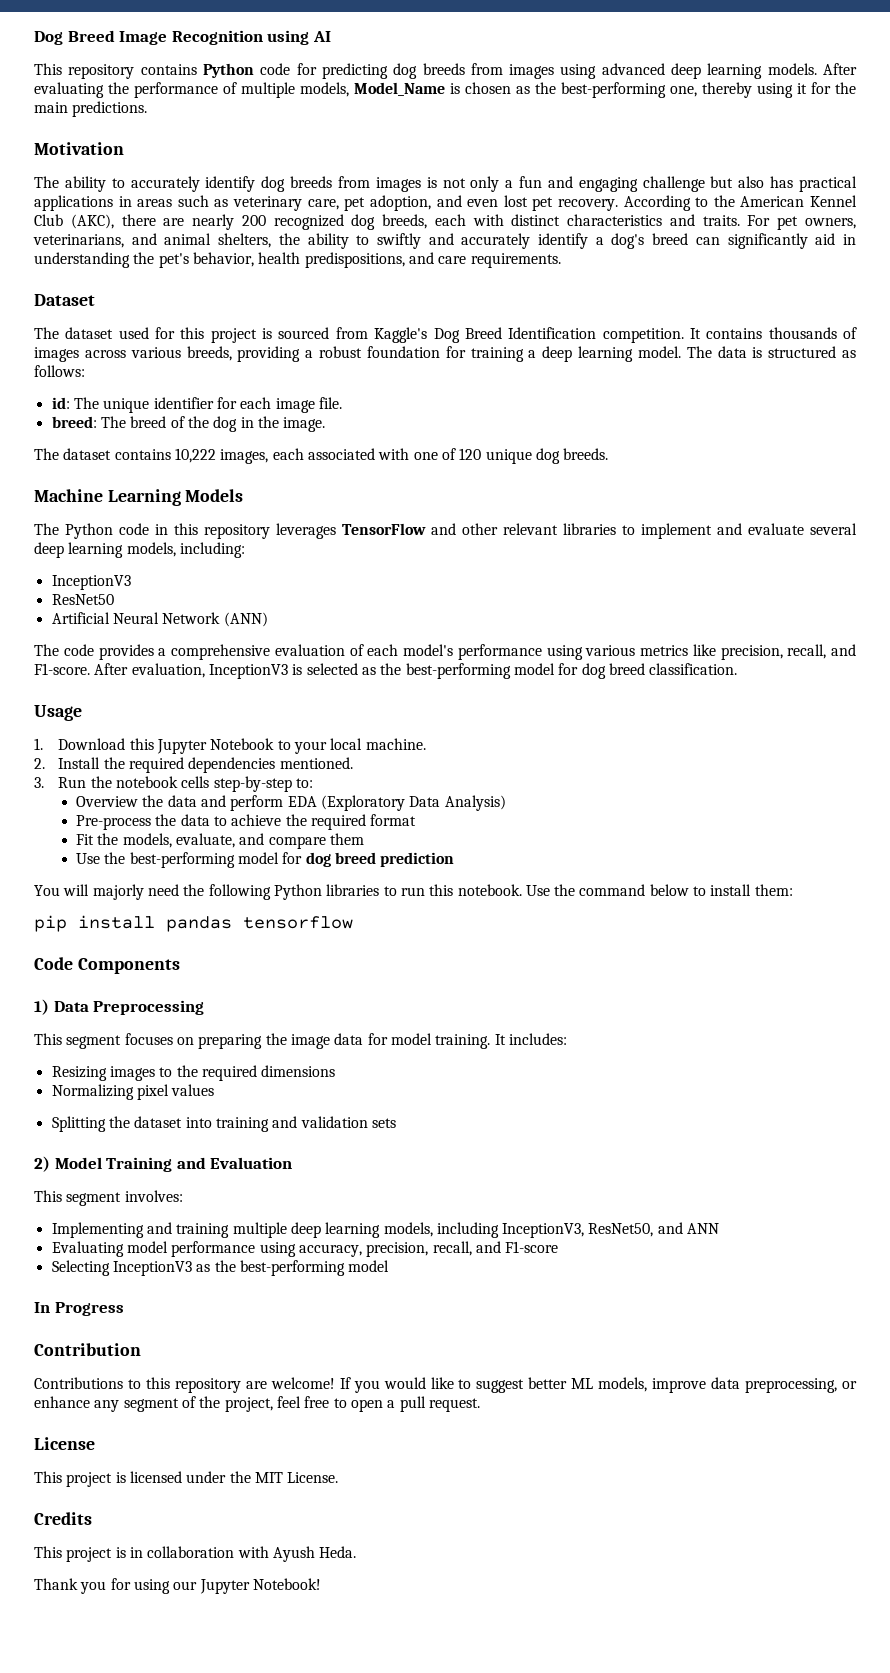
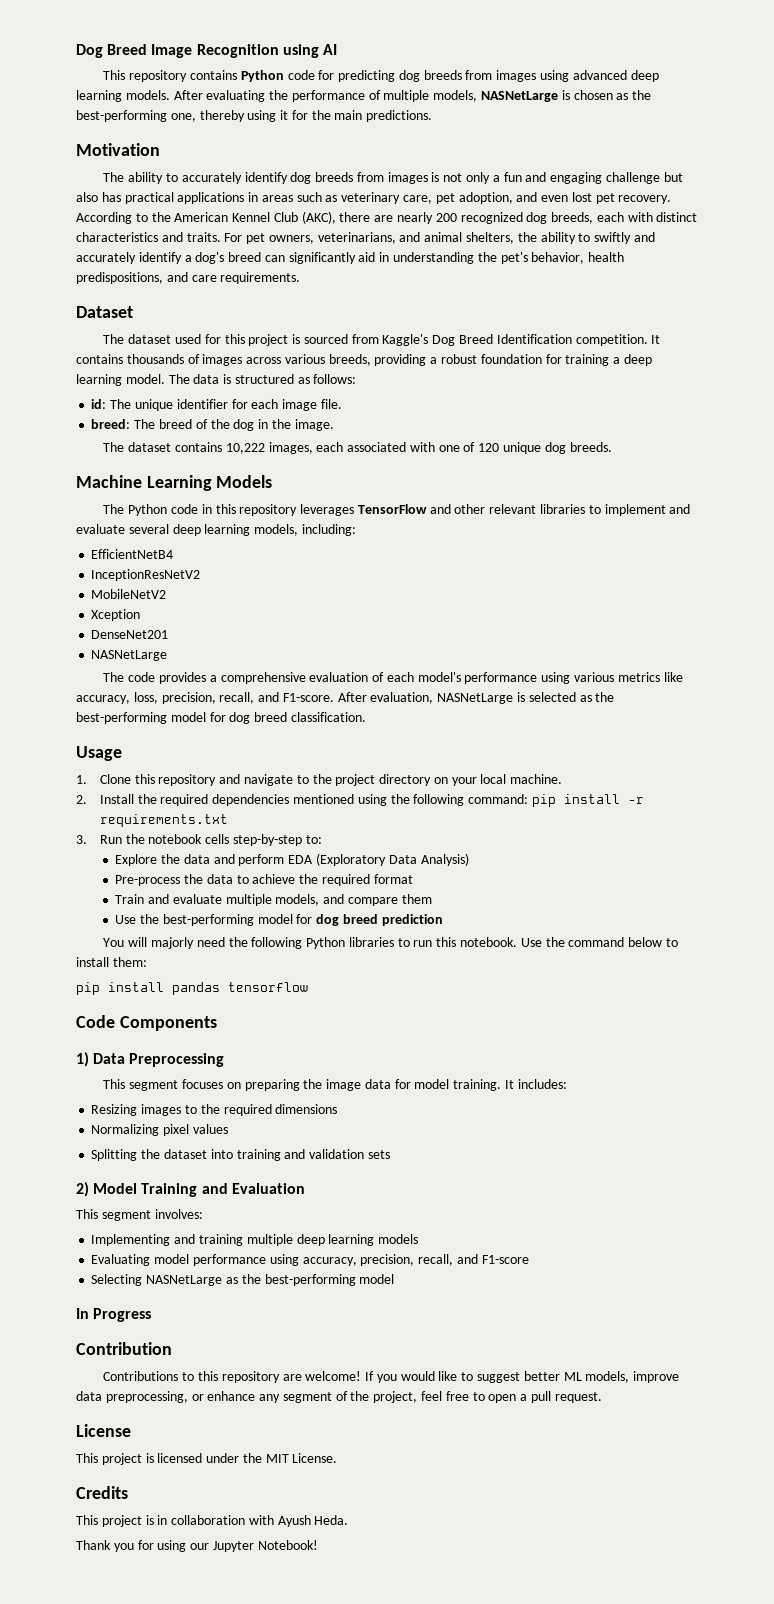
[354,82,445,96] Model_Name -> [481,91,559,102] NASNetLarge
[51,575,131,590] [51,594,114,605] [51,612,268,627] InceptionV3 // ResNet50 // Artificial Neural Network (ANN) -> [91,549,174,559] [91,569,201,581] [91,589,167,599] [91,609,141,621] [91,630,169,639] [91,650,168,661] EfficientNetB4 // InceptionResNetV2 // MobileNetV2 // Xception // DenseNet201 // NASNetLarge
(716, 650) none -> [76,692,158,704] accuracy, loss,
[208,664,288,679] InceptionV3 -> [437,693,514,704] NASNetLarge
[58,738,291,754] Download this Jupyter Notebook to -> [99,774,448,786] Clone this repository and navigate to the project directory on
[279,757,353,769] mentioned. -> [292,794,644,807] [99,814,228,827] mentioned using the following command: pip install -r requirements.txt
[76,796,139,807] Overview -> [115,854,158,866] Explore
[76,833,236,848] Fit the models, evaluate, -> [115,894,320,906] Train and evaluate multiple models,
[383,1222,720,1238] models, including InceptionV3, ResNet50, and ANN -> [378,1234,419,1244] models
[112,1261,192,1276] InceptionV3 -> [146,1275,223,1286] NASNetLarge

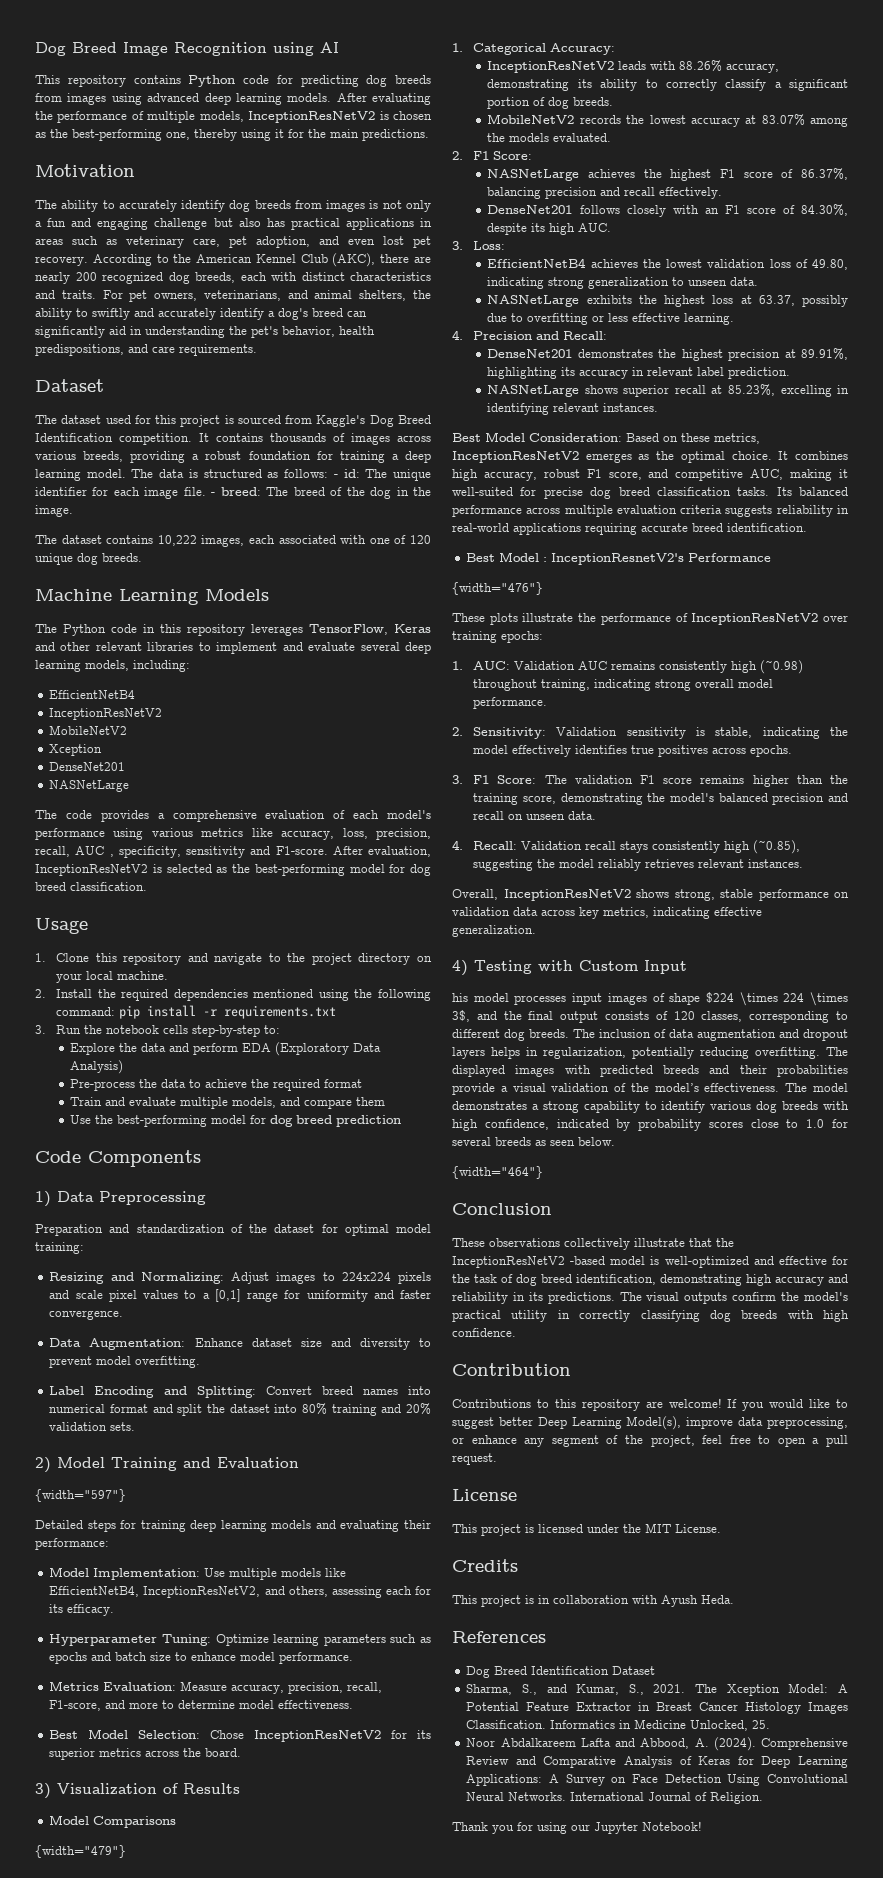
[481,91,559,102] NASNetLarge -> [248,111,376,123] InceptionResNetV2
(357, 379) // -> [333,474,338,478] -
(342, 404) // -> [211,492,216,496] -
[357,504,427,514] TensorFlow -> [309,624,431,635] TensorFlow, Keras
(255, 698) none -> [75,846,245,858] AUC , specificity, sensitivity
[437,693,514,704] NASNetLarge -> [35,864,148,876] InceptionResNetV2
[103,937,678,949] [76,957,147,967] [76,982,308,995] // You will majorly need the following Python libraries to run this notebook. Use the command below to install them: // pip install pandas tensorflow -> (402, 1121) none
[103,1079,567,1091] [91,1104,338,1116] [91,1124,228,1136] [91,1149,138,1161] This segment focuses on preparing the image data for model training. It includes: // Resizing images to the required dimensions // Normalizing pixel values // Splitting -> [35,1224,431,1236] [35,1242,84,1254] [49,1272,431,1284] [49,1289,431,1302] [49,1310,124,1320] [49,1338,432,1350] [49,1356,201,1368] [49,1386,432,1398] [49,1404,203,1416] Preparation and standardization of the dataset for optimal model training: // Resizing and Normalizing: Adjust images to 224x224 pixels and scale pixel values to a [0,1] range for uniformity and faster convergence. // Data Augmentation: Enhance dataset size and diversity to prevent model overfitting. // Label Encoding and Splitting: Convert breed names into numerical format and split
(233, 1154) none -> [301,1403,327,1415] 80%
[309,1149,390,1159] validation sets -> [406,1403,431,1415] [49,1422,136,1431] 20% validation sets.
[76,1209,203,1221] [91,1234,419,1246] [91,1254,529,1266] [91,1274,395,1286] [76,1308,152,1322] This segment involves: // Implementing and training multiple deep learning models // Evaluating model performance using accuracy, precision, recall, and F1-score // Selecting NASNetLarge as the best-performing model // In Progress -> [35,1489,126,1502] [35,1520,431,1532] [35,1538,109,1550] [49,1567,347,1580] [49,1586,431,1598] [49,1604,115,1616] [49,1634,431,1646] [49,1652,354,1664] [49,1681,383,1694] [49,1700,354,1711] [49,1729,431,1742] [49,1748,242,1760] [35,1783,240,1799] [49,1815,177,1828] [35,1845,126,1858] [452,43,616,55] [487,60,780,73] [487,79,848,91] [487,97,614,109] [487,114,848,127] [487,133,612,142] [452,151,533,160] [487,168,848,181] [487,187,723,199] [487,204,848,217] [487,223,612,235] [452,241,506,250] [487,258,848,270] [487,277,759,289] [487,295,848,307] [487,313,735,325] [452,330,608,340] [487,348,848,361] [487,367,791,379] [487,384,849,397] [487,403,659,415] [452,432,760,444] [452,451,848,463] [452,469,848,481] [452,487,848,499] [452,505,849,517] [452,523,807,535] [466,552,772,565] [452,582,543,595] [452,613,848,625] [452,631,543,643] [452,660,804,674] [473,679,774,691] [473,697,548,709] [452,727,848,739] [473,745,793,757] [452,775,848,787] [473,793,848,805] [473,811,597,820] [452,840,801,854] [473,859,804,871] [452,889,849,901] [452,907,762,919] [452,925,536,937] [452,960,687,976] [452,992,848,1006] [452,1010,848,1023] [452,1029,848,1041] [452,1047,848,1059] [452,1065,848,1077] [452,1083,848,1095] [452,1101,849,1113] [452,1119,848,1131] [452,1137,615,1146] [452,1166,543,1179] [452,1203,552,1215] [452,1238,734,1250] [452,1256,848,1268] [452,1274,848,1286] [452,1292,848,1304] [452,1310,849,1322] [452,1328,516,1337] {width="597"} // Detailed steps for training deep learning models and evaluating their performance: // Model Implementation: Use multiple models like EfficientNetB4, InceptionResNetV2, and others, assessing each for its efficacy. // Hyperparameter Tuning: Optimize learning parameters such as epochs and batch size to enhance model performance. // Metrics Evaluation: Measure accuracy, precision, recall, F1-score, and more to determine model effectiveness. // Best Model Selection: Chose InceptionResNetV2 for its superior metrics across the board. // 3) Visualization of Results // Model Comparisons // {width="479"} // 1. Categorical Accuracy: // InceptionResNetV2 leads with 88.26% accuracy, demonstrating its ability to correctly classify a significant portion of dog breeds. // MobileNetV2 records the lowest accuracy at 83.07% among the models evaluated. // 2. F1 Score: // NASNetLarge achieves the highest F1 score of 86.37%, balancing precision and recall effectively. // DenseNet201 follows closely with an F1 score of 84.30%, despite its high AUC. // 3. Loss: // EfficientNetB4 achieves the lowest validation loss of 49.80, indicating strong generalization to unseen data. // NASNetLarge exhibits the highest loss at 63.37, possibly due to overfitting or less effective learning. // 4. Precision and Recall: // DenseNet201 demonstrates the highest precision at 89.91%, highlighting its accuracy in relevant label prediction. // NASNetLarge shows superior recall at 85.23%, excelling in identifying relevant instances. // Best Model Consideration: Based on these metrics, InceptionResNetV2 emerges as the optimal choice. It combines high accuracy, robust F1 score, and competitive AUC, making it well-suited for precise dog breed classification tasks. Its balanced performance across multiple evaluation criteria suggests reliability in real-world applications requiring accurate breed identification. // Best Model : InceptionResnetV2's Performance // {width="476"} // These plots illustrate the performance of InceptionResNetV2 over training epochs: // 1. AUC: Validation AUC remains consistently high (~0.98) throughout training, indicating strong overall model performance. // 2. Sensitivity: Validation sensitivity is stable, indicating the model effectively identifies true positives across epochs. // 3. F1 Score: The validation F1 score remains higher than the training score, demonstrating the model's balanced precision and recall on unseen data. // 4. Recall: Validation recall stays consistently high (~0.85), suggesting the model reliably retrieves relevant instances. // Overall, InceptionResNetV2 shows strong, stable performance on validation data across key metrics, indicating effective generalization. // 4) Testing with Custom Input // his model processes input images of shape $224 \times 224 \times 3$, and the final output consists of 120 classes, corresponding to different dog breeds. The inclusion of data augmentation and dropout layers helps in regularization, potentially reducing overfitting. The displayed images with predicted breeds and their probabilities provide a visual validation of the model’s effectiveness. The model demonstrates a strong capability to identify various dog breeds with high confidence, indicated by probability scores close to 1.0 for several breeds as seen below. // {width="464"} // Conclusion // These observations collectively illustrate that the InceptionResNetV2 -based model is well-optimized and effective for the task of dog breed identification, demonstrating high accuracy and reliability in its predictions. The visual outputs confirm the model's practical utility in correctly classifying dog breeds with high confidence.
[563,1371,630,1383] ML models, -> [537,1416,682,1430] Deep Learning Model(s),
(349, 1520) none -> [452,1631,546,1643] [466,1666,656,1678] [466,1683,848,1696] [466,1702,848,1714] [466,1719,771,1731] [466,1737,848,1751] [466,1756,848,1768] [466,1774,848,1786] [466,1792,764,1804] // References // Dog Breed Identification Dataset // Sharma, S., and Kumar, S., 2021. The Xception Model: A Potential Feature Extractor in Breast Cancer Histology Images Classification. Informatics in Medicine Unlocked, 25. // Noor Abdalkareem Lafta and Abbood, A. (2024). Comprehensive Review and Comparative Analysis of Keras for Deep Learning Applications: A Survey on Face Detection Using Convolutional Neural Networks. International Journal of Religion.

